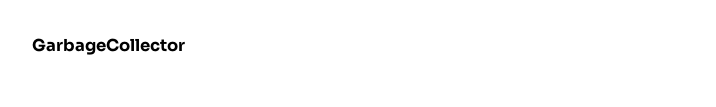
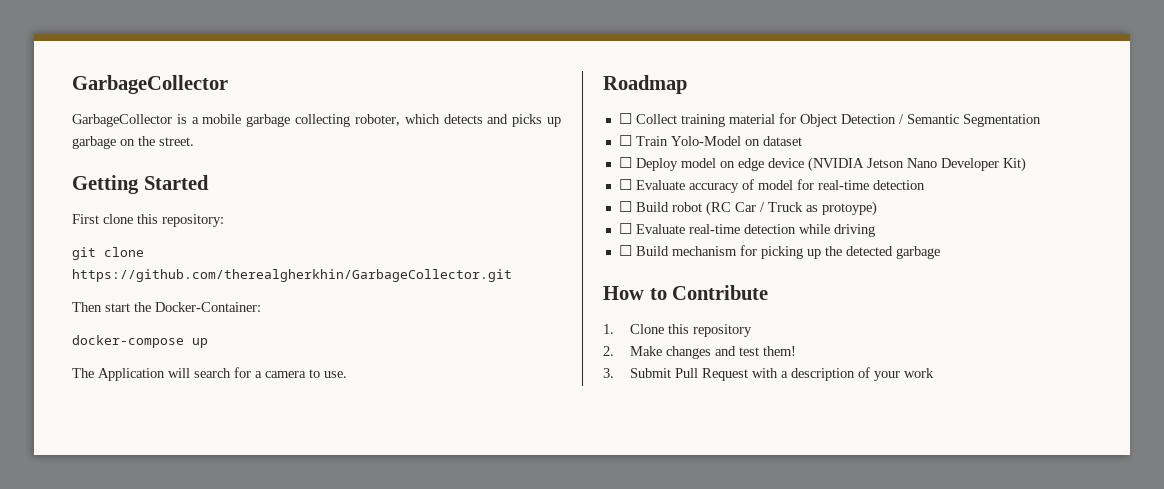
[32,38,185,55] GarbageCollector -> [72,75,228,94] [72,114,561,127] [72,136,194,149] [72,175,209,194] [72,214,224,227] [72,247,144,260] [72,269,512,282] [72,302,261,312] [72,335,208,348] [72,367,347,381] [603,75,687,94] [618,113,1041,127] [618,135,802,146] [618,157,1026,172] [618,179,925,193] [618,201,877,216] [618,223,875,237] [618,245,940,259] [603,285,769,300] [603,324,752,337] [603,346,796,359] [603,367,934,381] GarbageCollector // GarbageCollector is a mobile garbage collecting roboter, which detects and picks up garbage on the street. // Getting Started // First clone this repository: // git clone https://github.com/therealgherkhin/GarbageCollector.git // Then start the Docker-Container: // docker-compose up // The Application will search for a camera to use. // Roadmap // ☐ Collect training material for Object Detection / Semantic Segmentation // ☐ Train Yolo-Model on dataset // ☐ Deploy model on edge device (NVIDIA Jetson Nano Developer Kit) // ☐ Evaluate accuracy of model for real-time detection // ☐ Build robot (RC Car / Truck as protoype) // ☐ Evaluate real-time detection while driving // ☐ Build mechanism for picking up the detected garbage // How to Contribute // 1. Clone this repository // 2. Make changes and test them! // 3. Submit Pull Request with a description of your work

